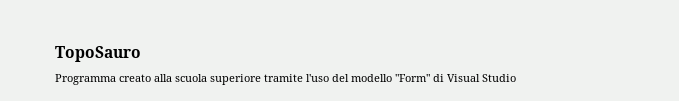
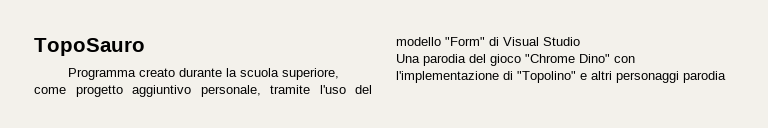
[154,74,261,85] alla scuola superiore -> [178,68,339,80] [34,85,261,97] durante la scuola superiore, come progetto aggiuntivo personale,
(516, 78) none -> [396,54,635,66] [396,71,726,83] // Una parodia del gioco "Chrome Dino" con l'implementazione di "Topolino" e altri personaggi parodia

